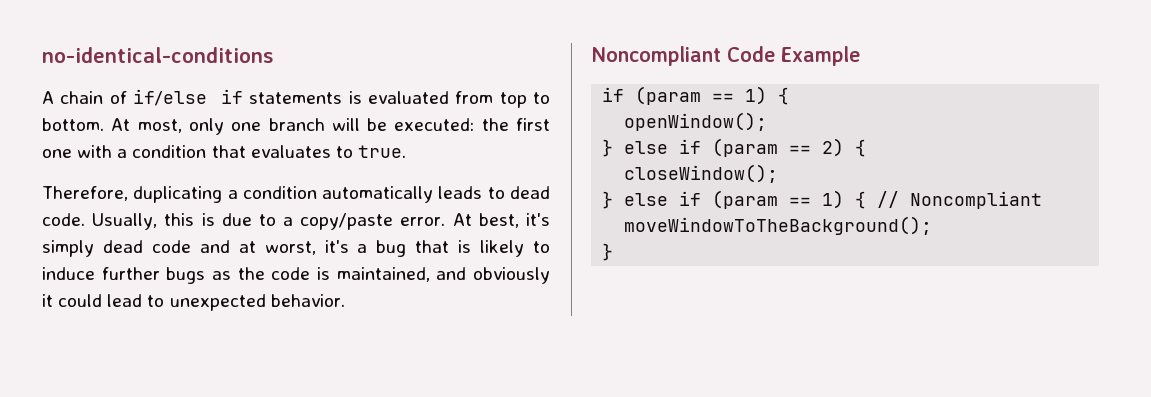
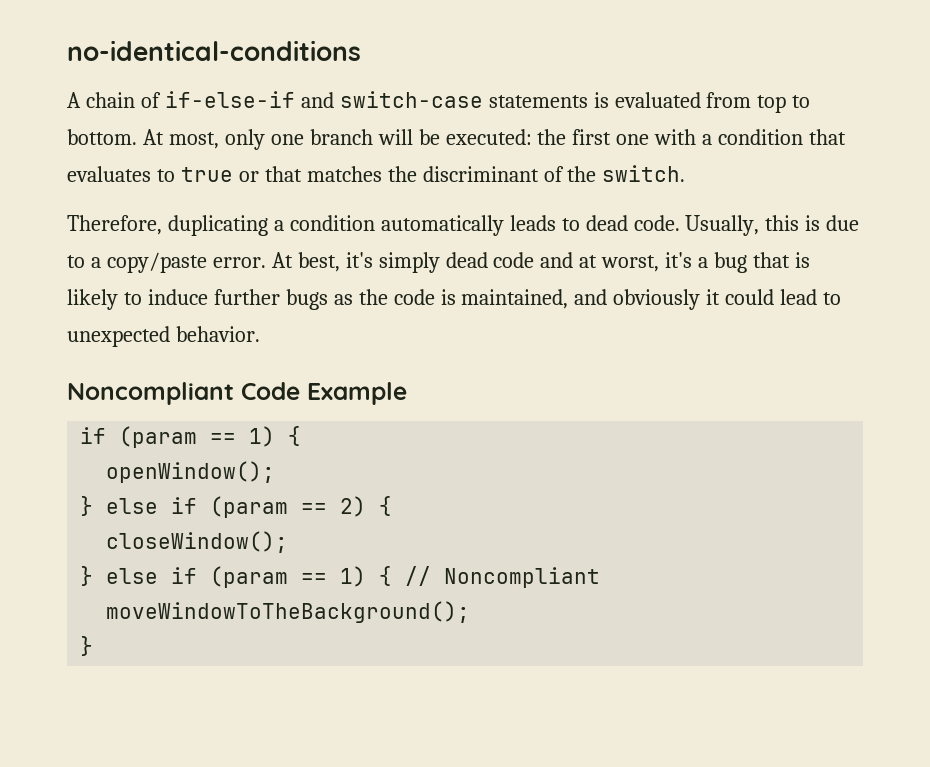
[133,89,243,106] if/else if -> [164,91,483,108] if-else-if and switch-case
[357,145,406,158] true. -> [180,165,686,182] true or that matches the discriminant of the switch.

